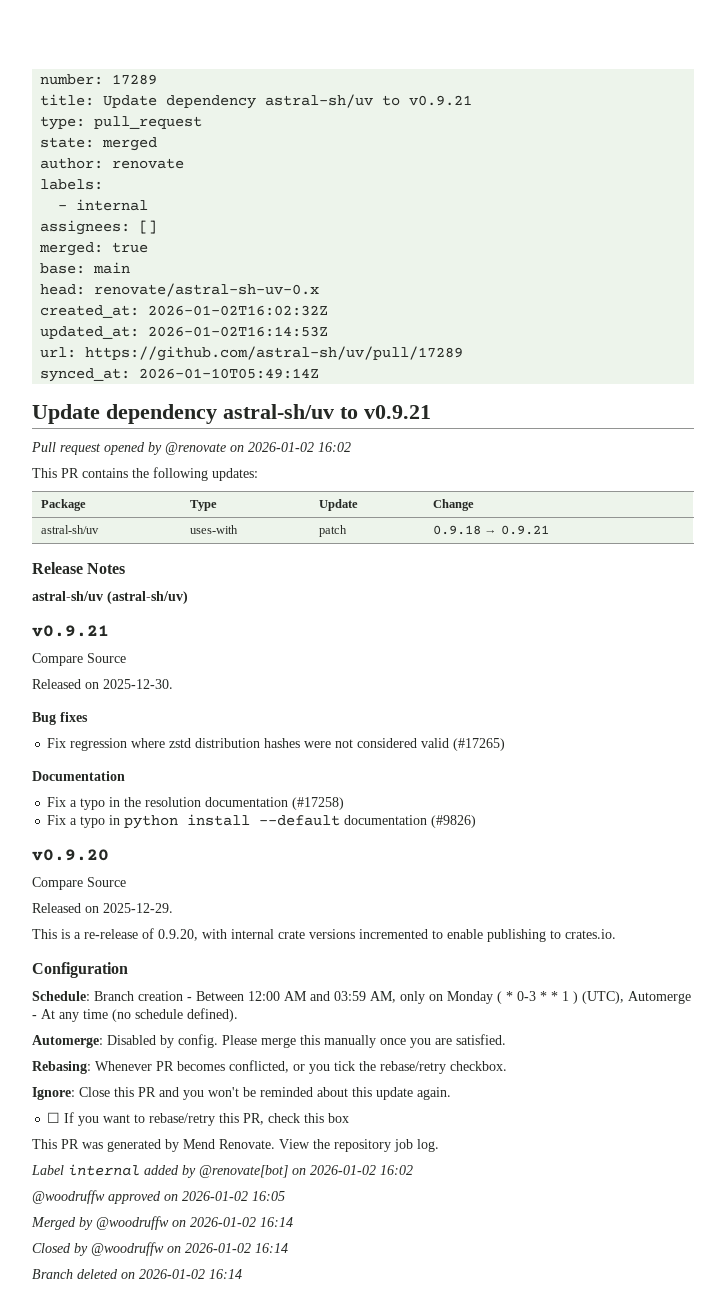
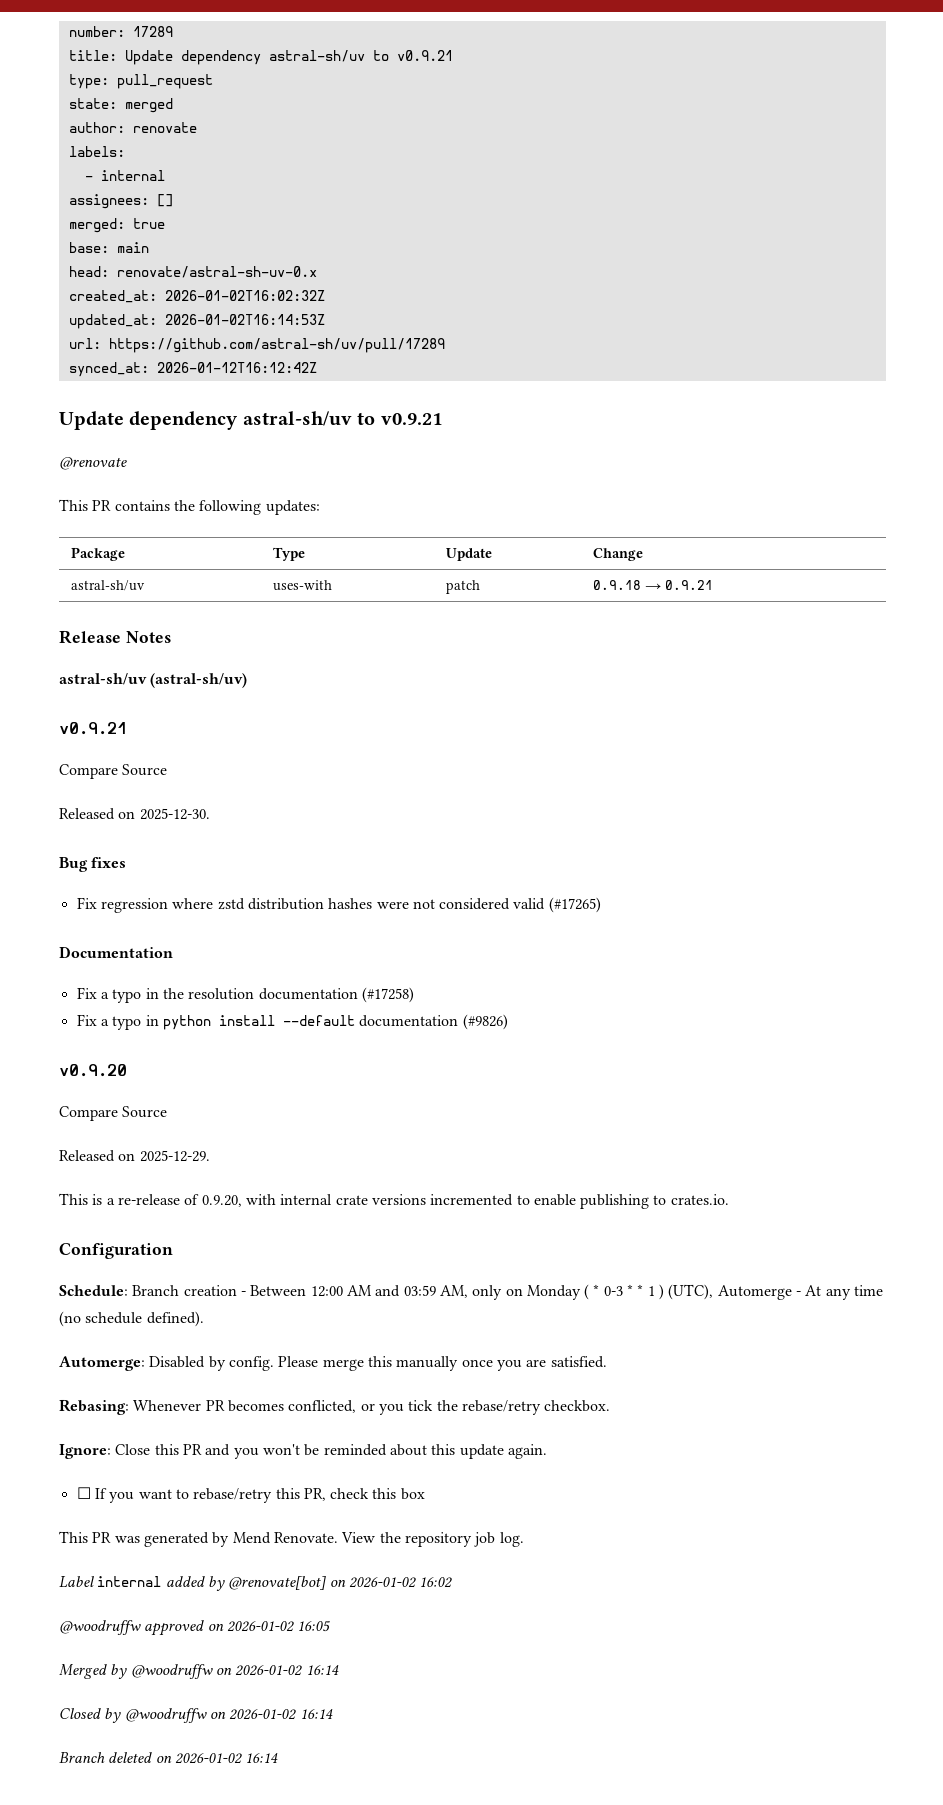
[139,368,320,379] [32,404,431,424] [31,442,351,455] 2026-01-10T05:49:14Z // Update dependency astral-sh/uv to v0.9.21 // Pull request opened by @renovate on 2026-01-02 16:02 -> [156,362,317,373] [59,411,442,430] [59,457,127,470] 2026-01-12T16:12:42Z // Update dependency astral-sh/uv to v0.9.21 // @renovate

